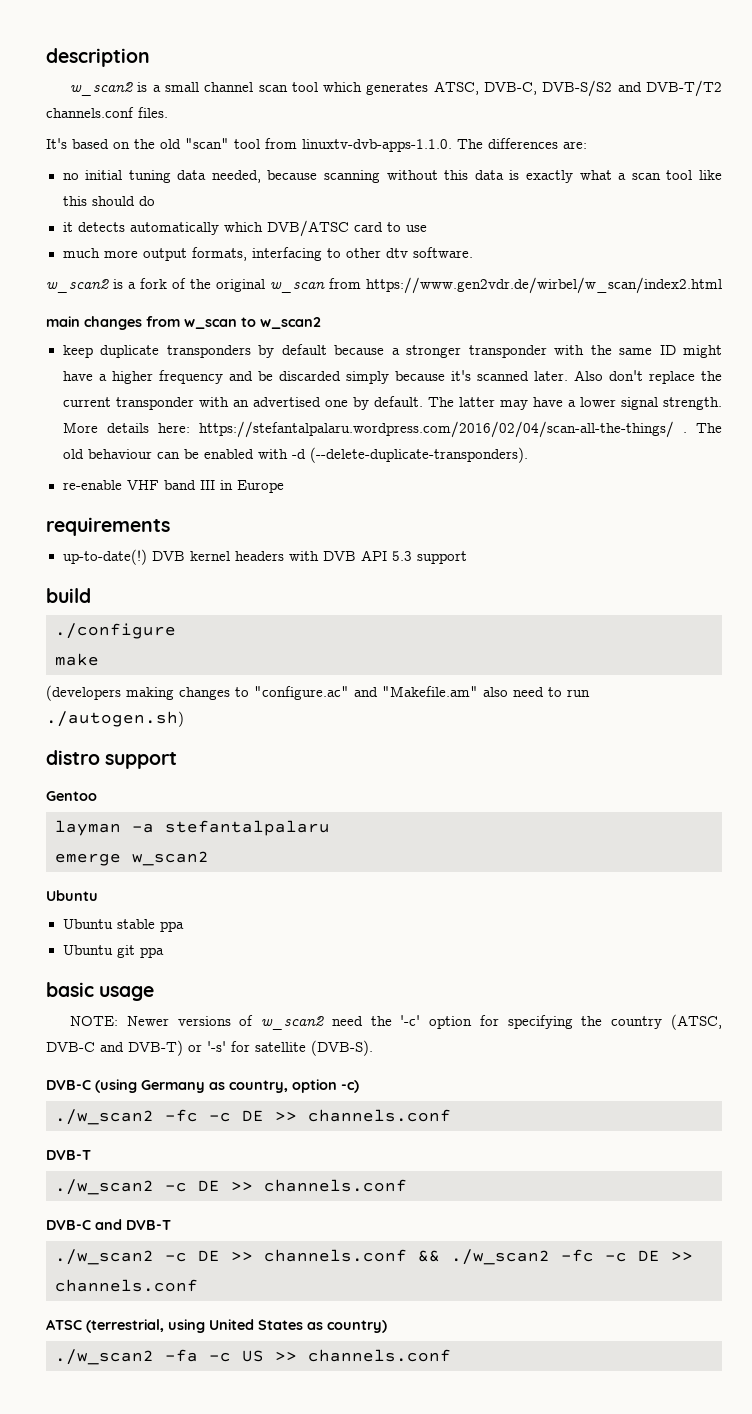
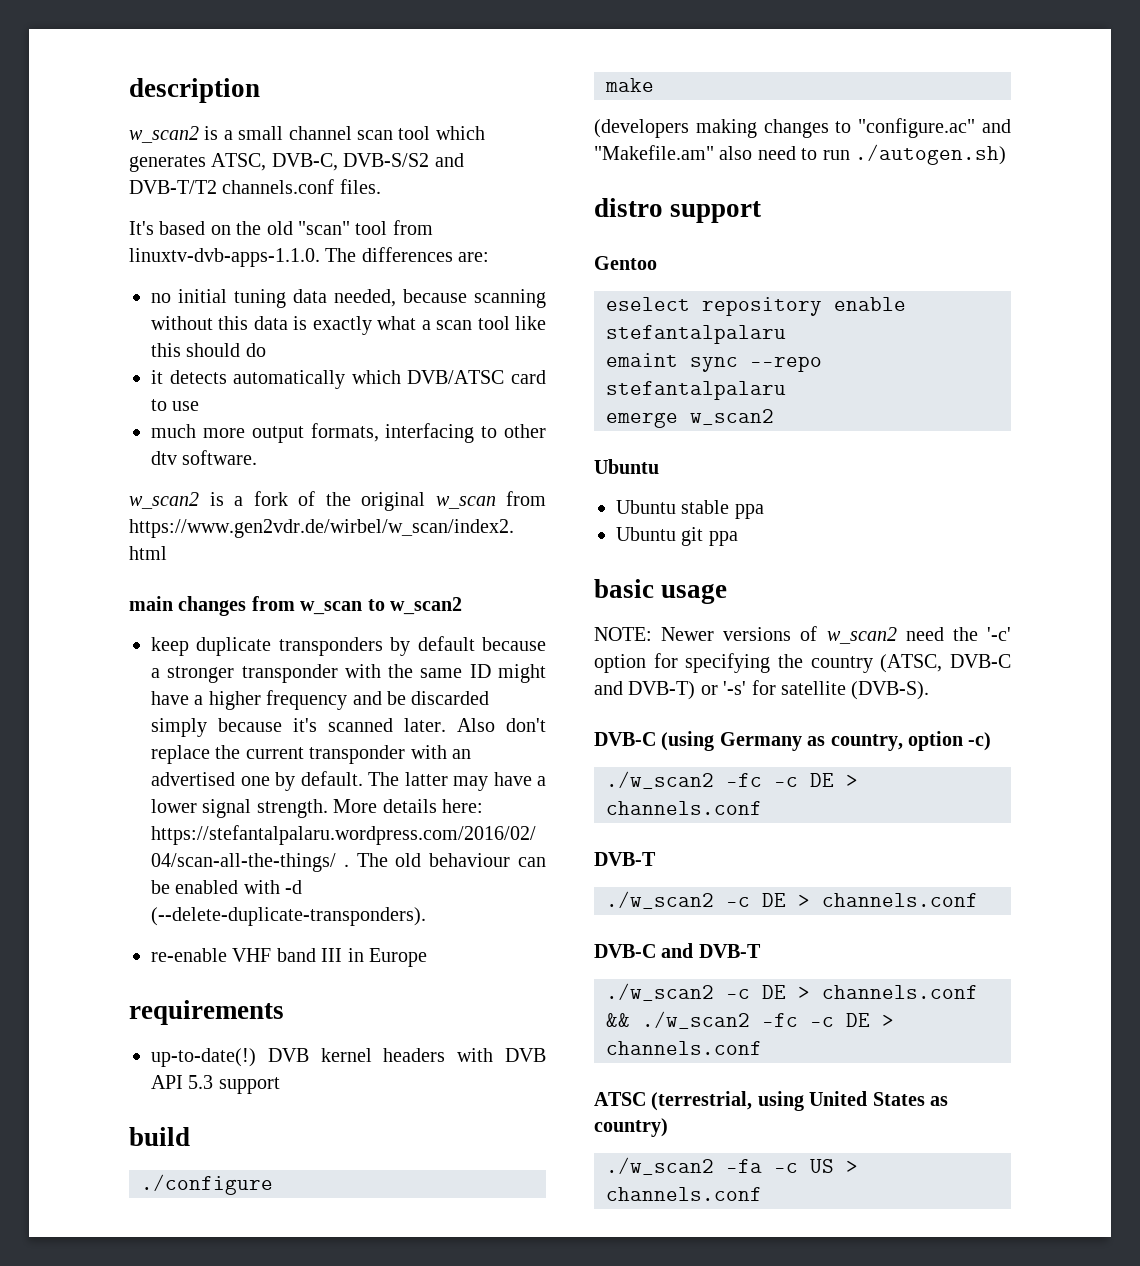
[55,820,154,836] layman -a -> [606,297,906,316] [606,325,786,344] [606,353,822,372] eselect repository enable stefantalpalaru // emaint sync --repo
[275,1111,297,1121] >> -> [846,774,858,787] >
[231,1181,253,1191] >> -> [798,894,810,907] >
[231,1251,253,1261] >> -> [798,986,810,999] >
[671,1251,693,1261] >> -> [882,1014,894,1027] >
[275,1351,297,1361] >> -> [846,1160,858,1173] >

